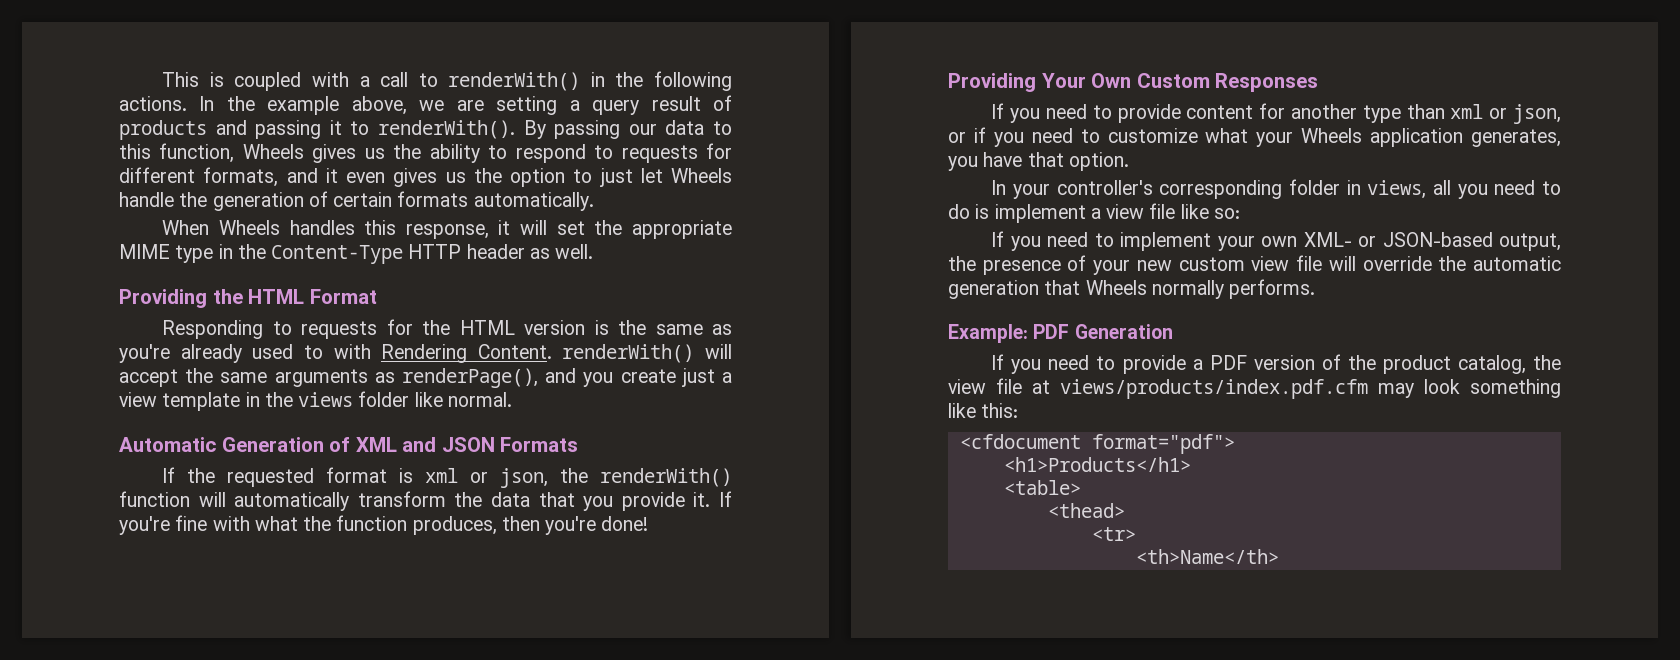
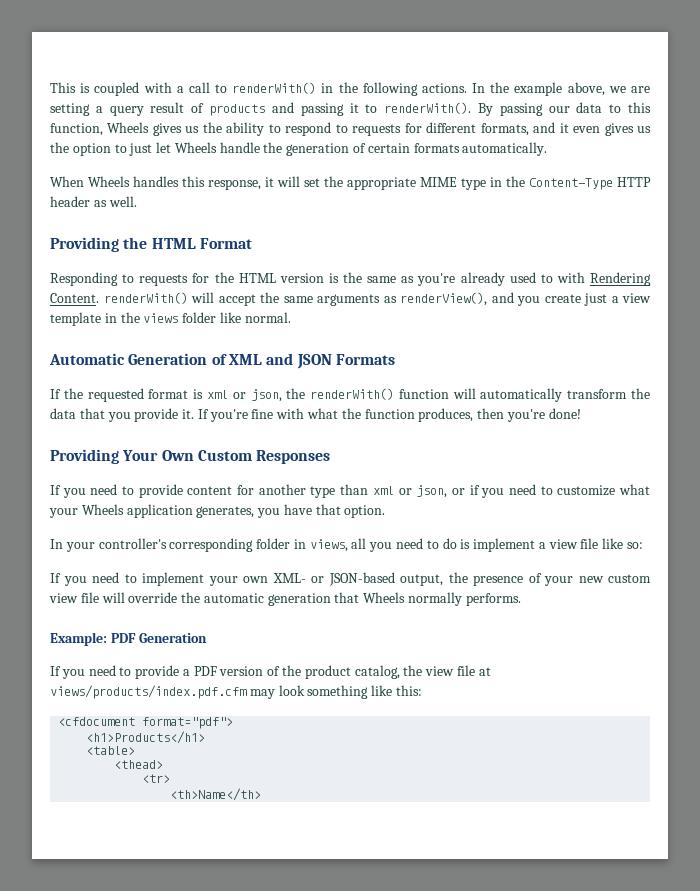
[402,368,538,388] renderPage(), -> [400,292,487,306] renderView(),

